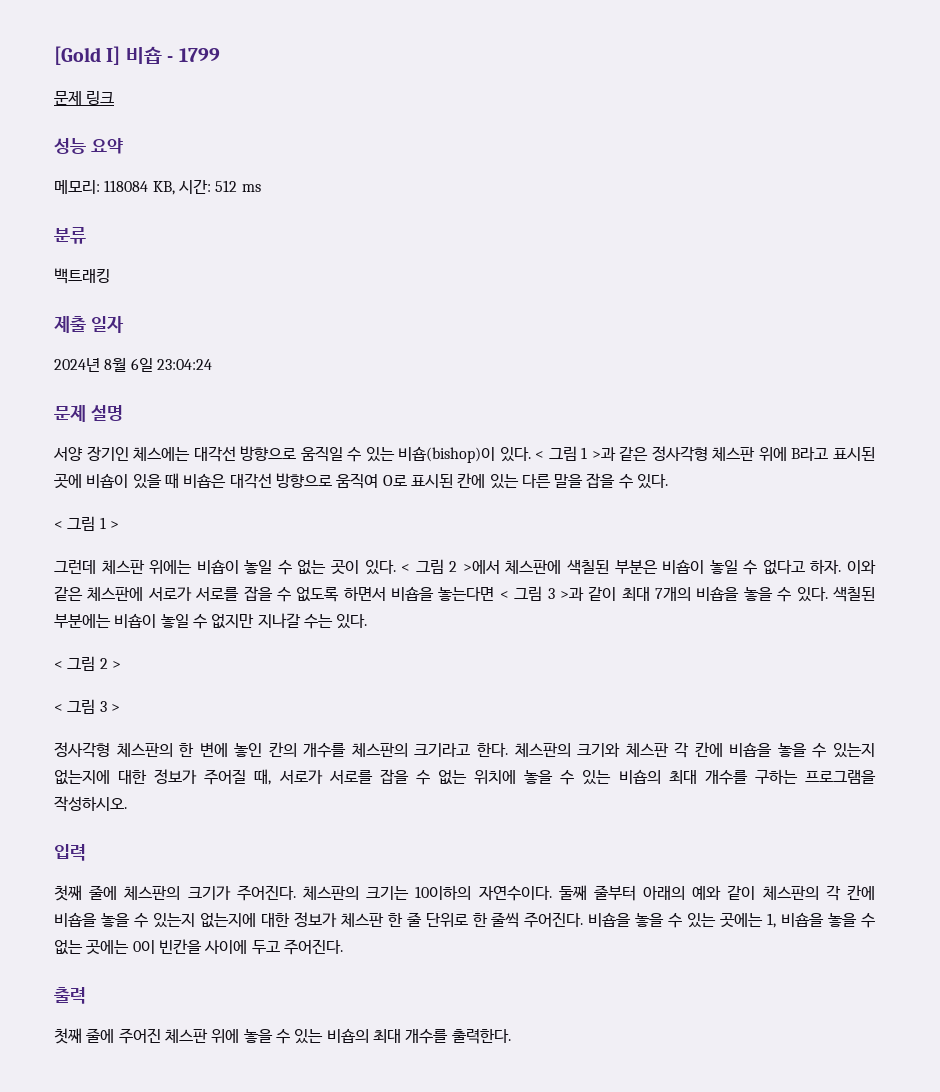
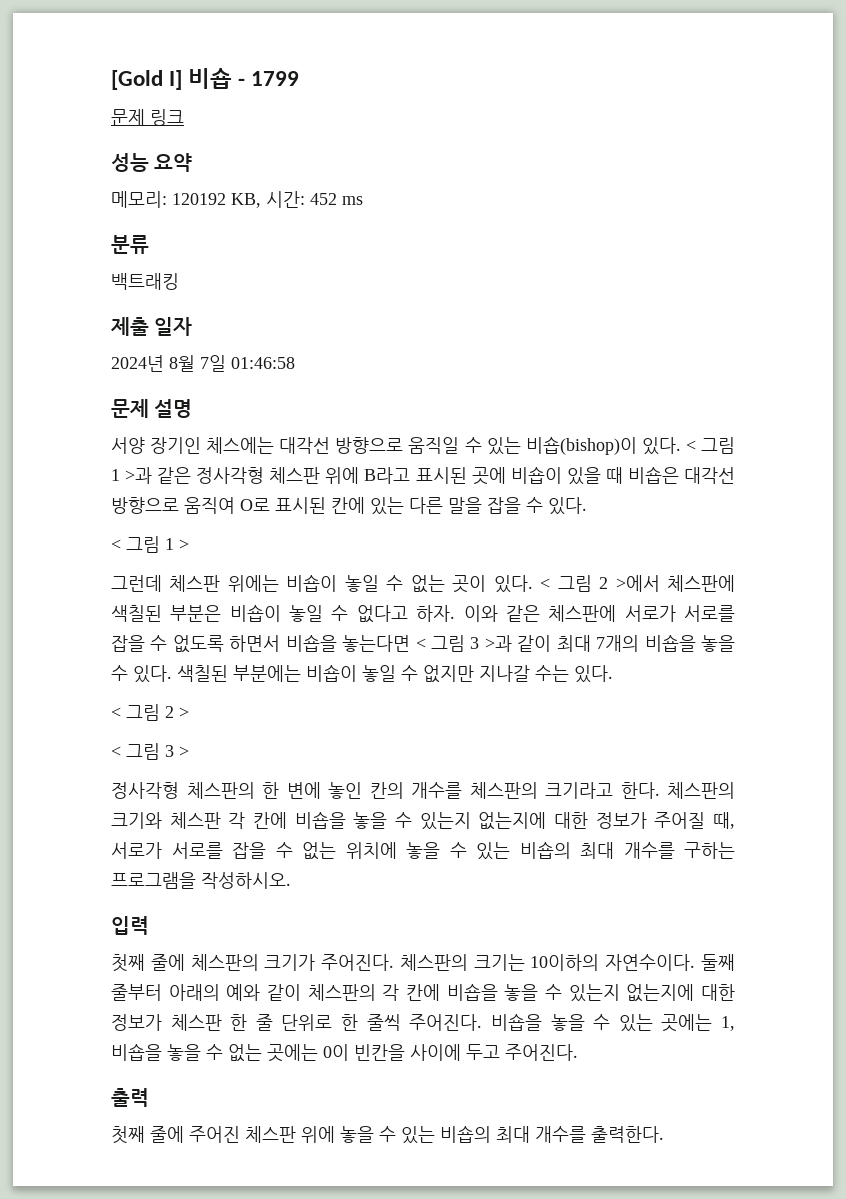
[104,180,149,192] 118084 -> [172,193,226,205] 120192
[215,180,238,192] 512 -> [310,193,337,205] 452
[130,358,212,372] 6일 23:04:24 -> [200,355,295,372] 7일 01:46:58

